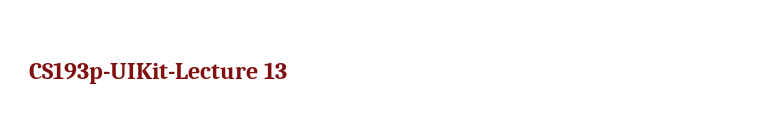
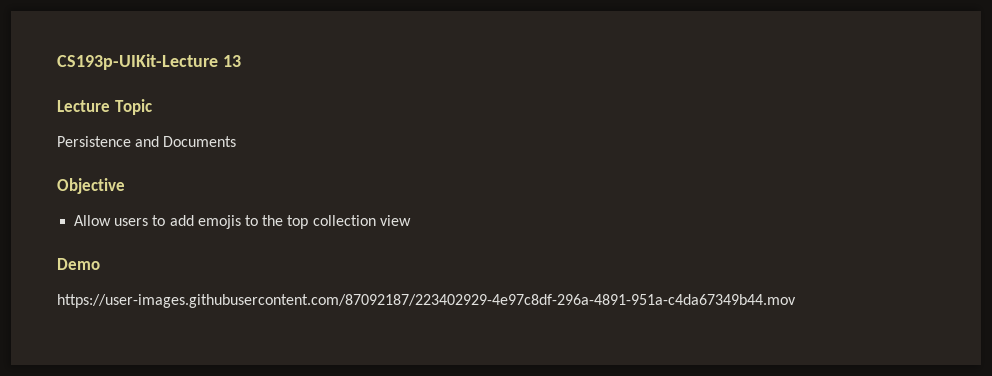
(288, 70) none -> [57,99,152,115] [57,136,237,147] [57,178,125,194] [74,215,411,229] [57,258,100,270] [57,294,796,308] // Lecture Topic // Persistence and Documents // Objective // Allow users to add emojis to the top collection view // Demo // https://user-images.githubusercontent.com/87092187/223402929-4e97c8df-296a-4891-951a-c4da67349b44.mov

